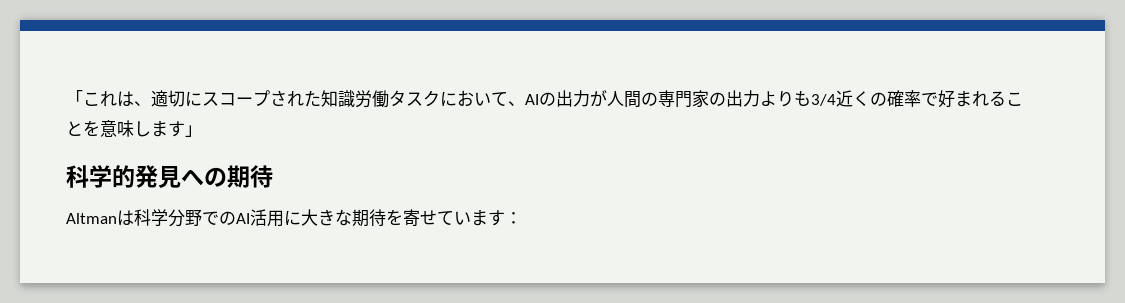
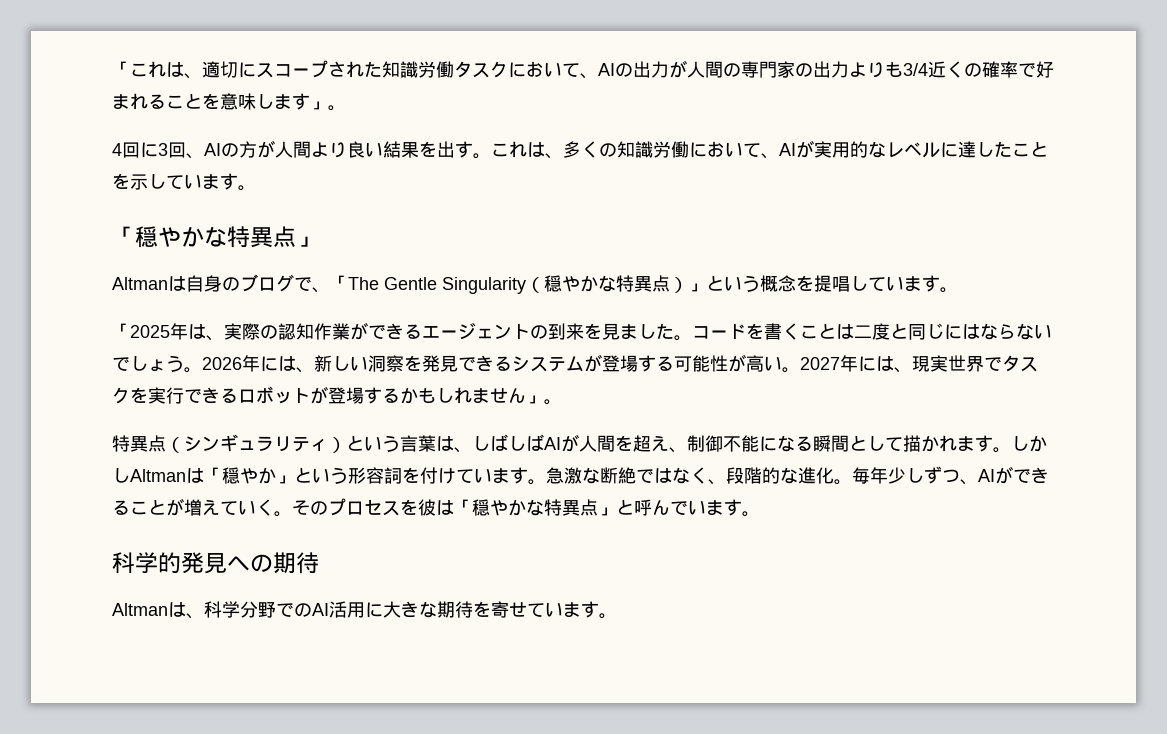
(202, 131) none -> [328,105,346,111] [112,140,1048,159] [112,173,256,191] [112,226,319,248] [112,274,958,294] [112,322,1052,341] [112,354,1038,373] [112,386,562,405] [112,434,1047,453] [112,466,1049,485] [112,498,760,517] 。 // 4回に3回、AIの方が人間より良い結果を出す。これは、多くの知識労働において、AIが実用的なレベルに達したことを示しています。 // 「穏やかな特異点」 // Altmanは自身のブログで、「The Gentle Singularity（穏やかな特異点）」という概念を提唱しています。 // 「2025年は、実際の認知作業ができるエージェントの到来を見ました。コードを書くことは二度と同じにはならないでしょう。2026年には、新しい洞察を発見できるシステムが登場する可能性が高い。2027年には、現実世界でタスクを実行できるロボットが登場するかもしれません」。 // 特異点（シンギュラリティ）という言葉は、しばしばAIが人間を超え、制御不能になる瞬間として描かれます。しかしAltmanは「穏やか」という形容詞を付けています。急激な断絶ではなく、段階的な進化。毎年少しずつ、AIができることが増えていく。そのプロセスを彼は「穏やかな特異点」と呼んでいます。
(134, 218) none -> [186,613,204,619] 、
[505,212,522,224] ： -> [599,613,617,619] 。

